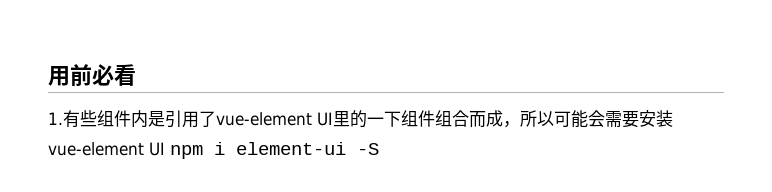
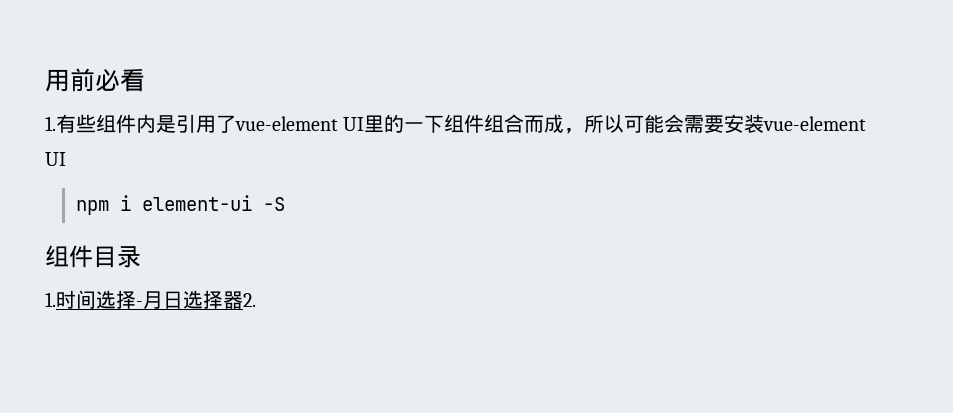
(165, 149) none -> (66, 159) //
(379, 149) none -> [45,245,141,268] [45,290,256,309] // 组件目录 // 1.时间选择-月日选择器2.

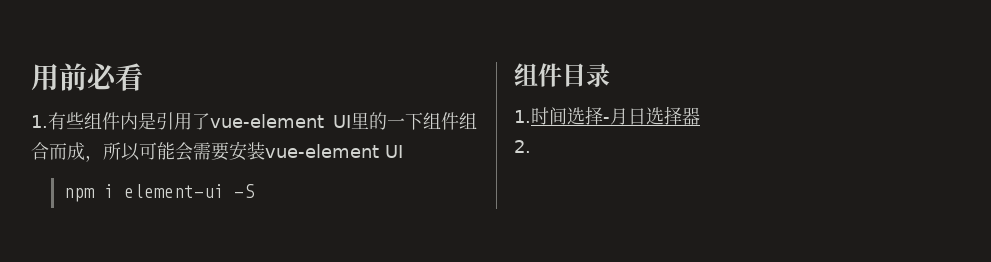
(243, 300) none -> (700, 116) //

